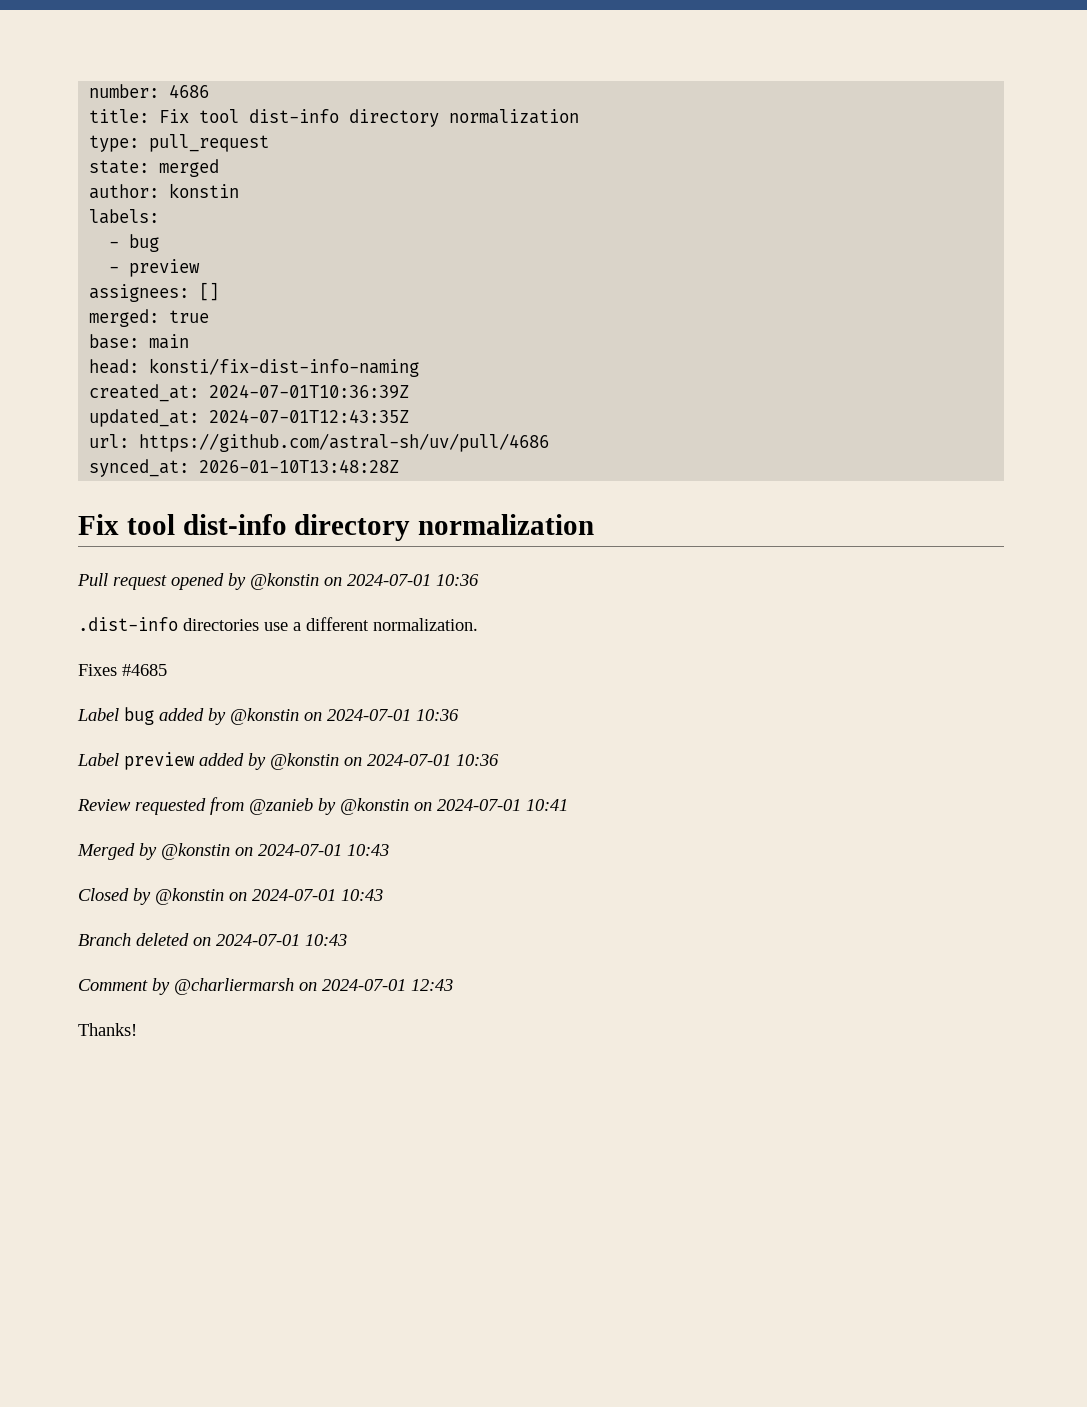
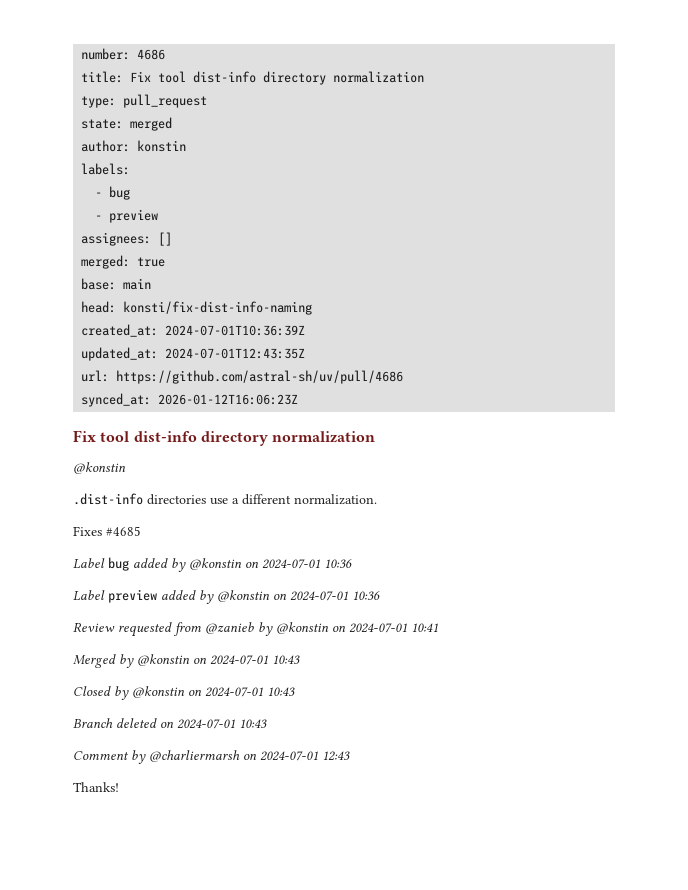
[199,459,400,473] [78,514,595,541] [77,573,479,590] 2026-01-10T13:48:28Z // Fix tool dist-info directory normalization // Pull request opened by @konstin on 2024-07-01 10:36 -> [158,394,299,405] [73,430,376,446] [73,462,126,474] 2026-01-12T16:06:23Z // Fix tool dist-info directory normalization // @konstin

